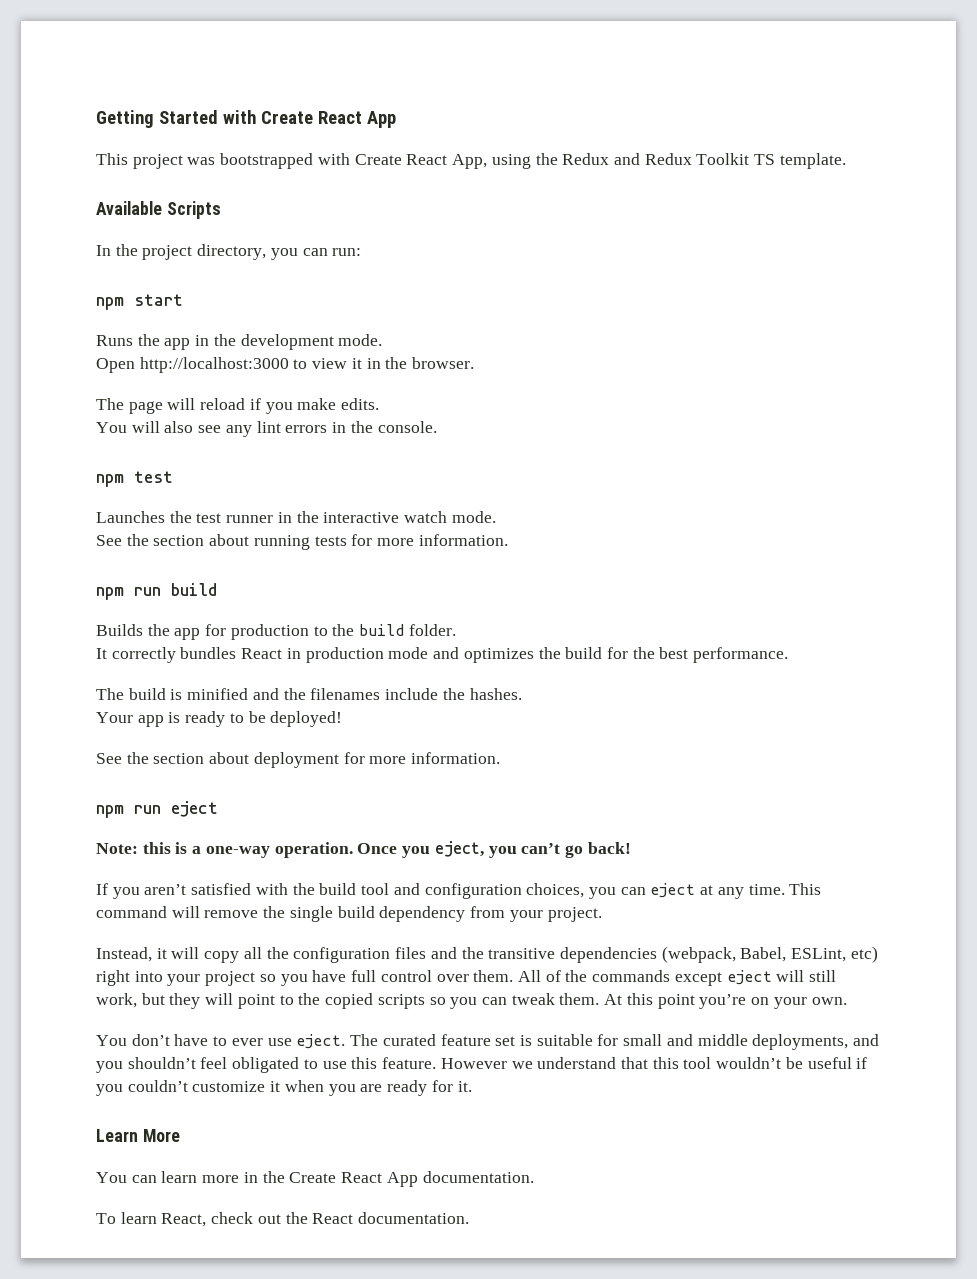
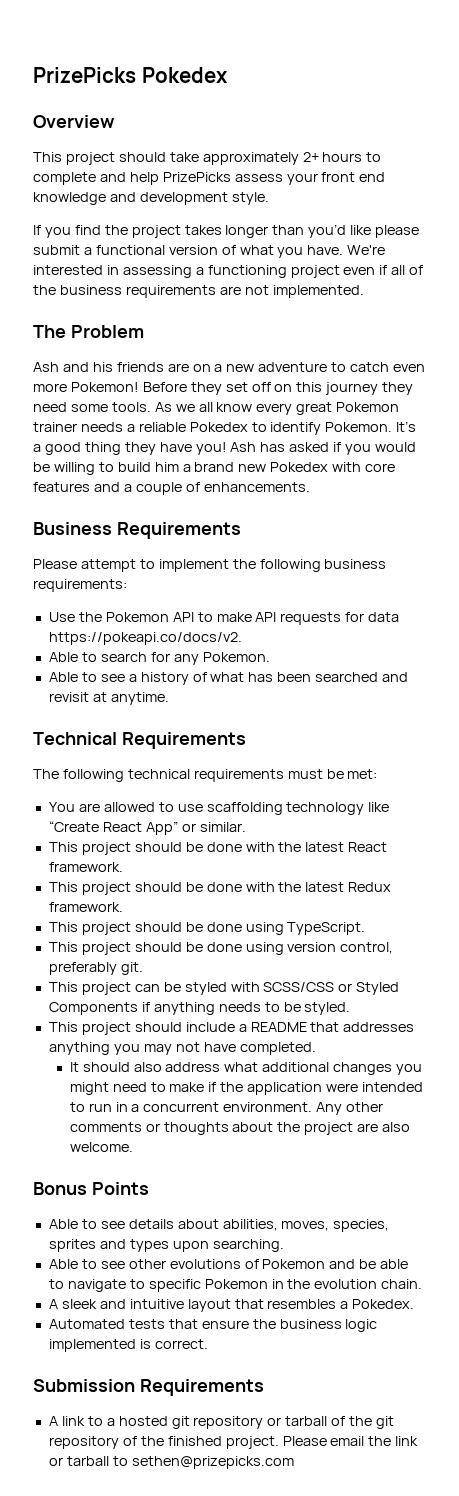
[96,110,396,128] [96,153,846,169] [96,201,221,219] [96,244,362,260] [96,294,183,310] [96,334,383,350] [96,357,475,373] [96,398,380,414] [96,421,437,437] [96,471,173,487] [96,511,496,523] [96,534,508,550] [96,583,217,600] [96,624,456,640] [96,647,789,663] [96,688,522,700] [96,711,343,727] [96,752,501,768] [96,801,218,818] [96,841,631,858] [96,883,822,899] [96,906,602,922] [96,946,878,963] [96,970,837,986] [96,993,847,1009] [96,1034,880,1050] [96,1057,868,1073] [96,1080,472,1096] [96,1129,180,1142] [96,1171,534,1187] [96,1212,470,1227] Getting Started with Create React App // This project was bootstrapped with Create React App, using the Redux and Redux Toolkit TS template. // Available Scripts // In the project directory, you can run: // npm start // Runs the app in the development mode. // Open http://localhost:3000 to view it in the browser. // The page will reload if you make edits. // You will also see any lint errors in the console. // npm test // Launches the test runner in the interactive watch mode. // See the section about running tests for more information. // npm run build // Builds the app for production to the build folder. // It correctly bundles React in production mode and optimizes the build for the best performance. // The build is minified and the filenames include the hashes. // Your app is ready to be deployed! // See the section about deployment for more information. // npm run eject // Note: this is a one-way operation. Once you eject, you can’t go back! // If you aren’t satisfied with the build tool and configuration choices, you can eject at any time. This command will remove the single build dependency from your project. // Instead, it will copy all the configuration files and the transitive dependencies (webpack, Babel, ESLint, etc) right into your project so you have full control over them. All of the commands except eject will still work, but they will point to the copied scripts so you can tweak them. At this point you’re on your own. // You don’t have to ever use eject. The curated feature set is suitable for small and middle deployments, and you shouldn’t feel obligated to use this feature. However we understand that this tool wouldn’t be useful if you couldn’t customize it when you are ready for it. // Learn More // You can learn more in the Create React App documentation. // To learn React, check out the React documentation. -> [33,67,228,83] [33,115,115,128] [33,152,382,165] [33,172,386,185] [33,192,269,205] [33,224,420,238] [33,245,386,258] [33,265,424,278] [33,285,364,298] [33,325,144,338] [33,362,426,372] [33,382,414,395] [33,402,400,415] [33,421,417,435] [33,442,417,455] [33,462,396,475] [33,482,310,495] [33,522,241,539] [33,559,387,572] [33,579,127,592] [48,612,400,625] [48,632,242,645] [48,652,270,665] [48,672,409,685] [48,692,169,705] [33,732,246,749] [33,769,378,782] [48,802,390,815] [48,821,246,835] [48,842,388,855] [48,862,123,872] [48,882,392,895] [48,902,123,912] [48,922,366,935] [48,942,394,955] [48,962,143,975] [48,982,400,995] [48,1002,351,1015] [48,1022,415,1035] [48,1042,316,1055] [69,1062,423,1075] [69,1082,424,1095] [69,1102,384,1115] [69,1122,411,1135] [69,1142,133,1152] [33,1182,149,1195] [48,1219,390,1232] [48,1239,284,1252] [48,1259,409,1269] [48,1279,423,1292] [48,1299,415,1312] [48,1319,378,1332] [48,1339,208,1352] [33,1379,264,1396] [48,1416,395,1429] [48,1436,419,1449] [48,1456,294,1469] PrizePicks Pokedex // Overview // This project should take approximately 2+ hours to complete and help PrizePicks assess your front end knowledge and development style. // If you find the project takes longer than you’d like please submit a functional version of what you have. We're interested in assessing a functioning project even if all of the business requirements are not implemented. // The Problem // Ash and his friends are on a new adventure to catch even more Pokemon! Before they set off on this journey they need some tools. As we all know every great Pokemon trainer needs a reliable Pokedex to identify Pokemon. It’s a good thing they have you! Ash has asked if you would be willing to build him a brand new Pokedex with core features and a couple of enhancements. // Business Requirements // Please attempt to implement the following business requirements: // Use the Pokemon API to make API requests for data https://pokeapi.co/docs/v2. // Able to search for any Pokemon. // Able to see a history of what has been searched and revisit at anytime. // Technical Requirements // The following technical requirements must be met: // You are allowed to use scaffolding technology like “Create React App” or similar. // This project should be done with the latest React framework. // This project should be done with the latest Redux framework. // This project should be done using TypeScript. // This project should be done using version control, preferably git. // This project can be styled with SCSS/CSS or Styled Components if anything needs to be styled. // This project should include a README that addresses anything you may not have completed. // It should also address what additional changes you might need to make if the application were intended to run in a concurrent environment. Any other comments or thoughts about the project are also welcome. // Bonus Points // Able to see details about abilities, moves, species, sprites and types upon searching. // Able to see other evolutions of Pokemon and be able to navigate to specific Pokemon in the evolution chain. // A sleek and intuitive layout that resembles a Pokedex. // Automated tests that ensure the business logic implemented is correct. // Submission Requirements // A link to a hosted git repository or tarball of the git repository of the finished project. Please email the link or tarball to sethen@prizepicks.com

